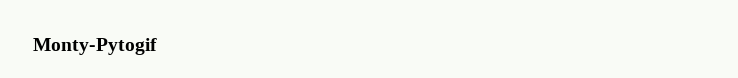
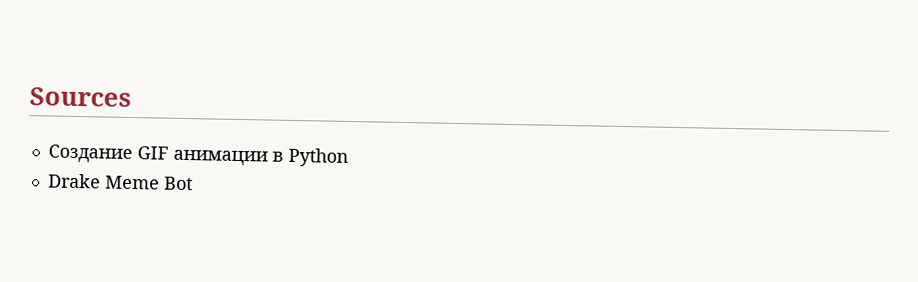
[33,38,157,55] Monty-Pytogif -> [29,87,131,107] [47,144,349,167] [47,173,193,191] Sources // Создание GIF анимации в Python // Drake Meme Bot

